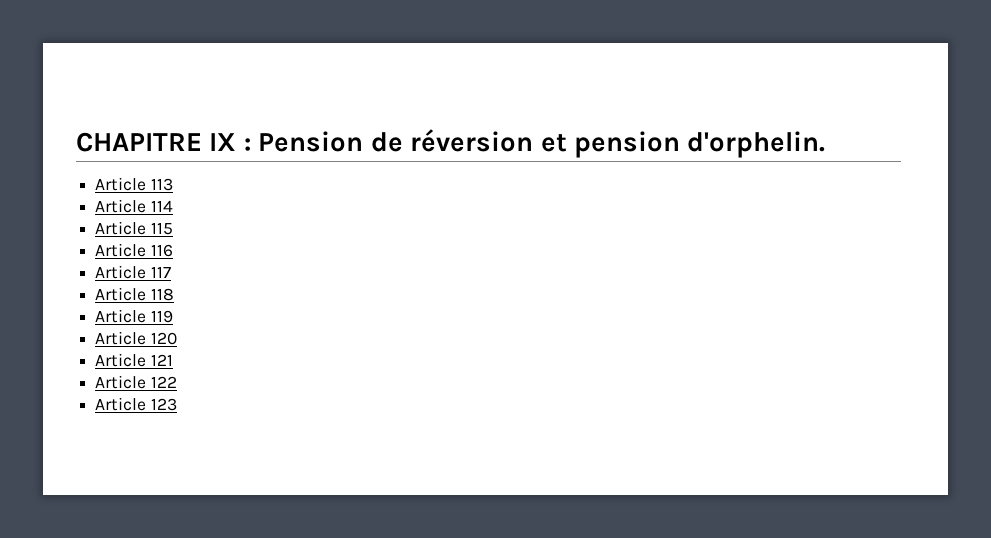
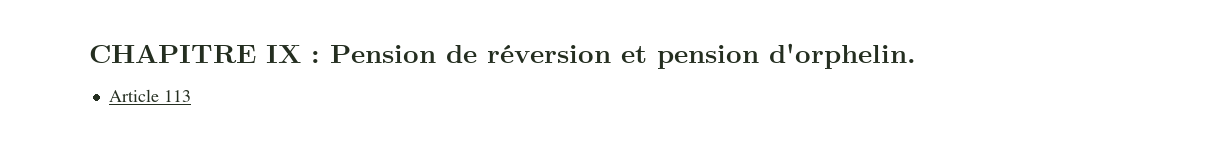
[95,199,173,213] [95,221,173,235] [95,243,173,257] [95,265,171,279] [95,287,174,301] [95,309,173,323] [95,331,177,345] [95,353,173,367] [95,375,177,389] [95,397,177,411] // Article 114 // Article 115 // Article 116 // Article 117 // Article 118 // Article 119 // Article 120 // Article 121 // Article 122 // Article 123 -> (191, 96) none

